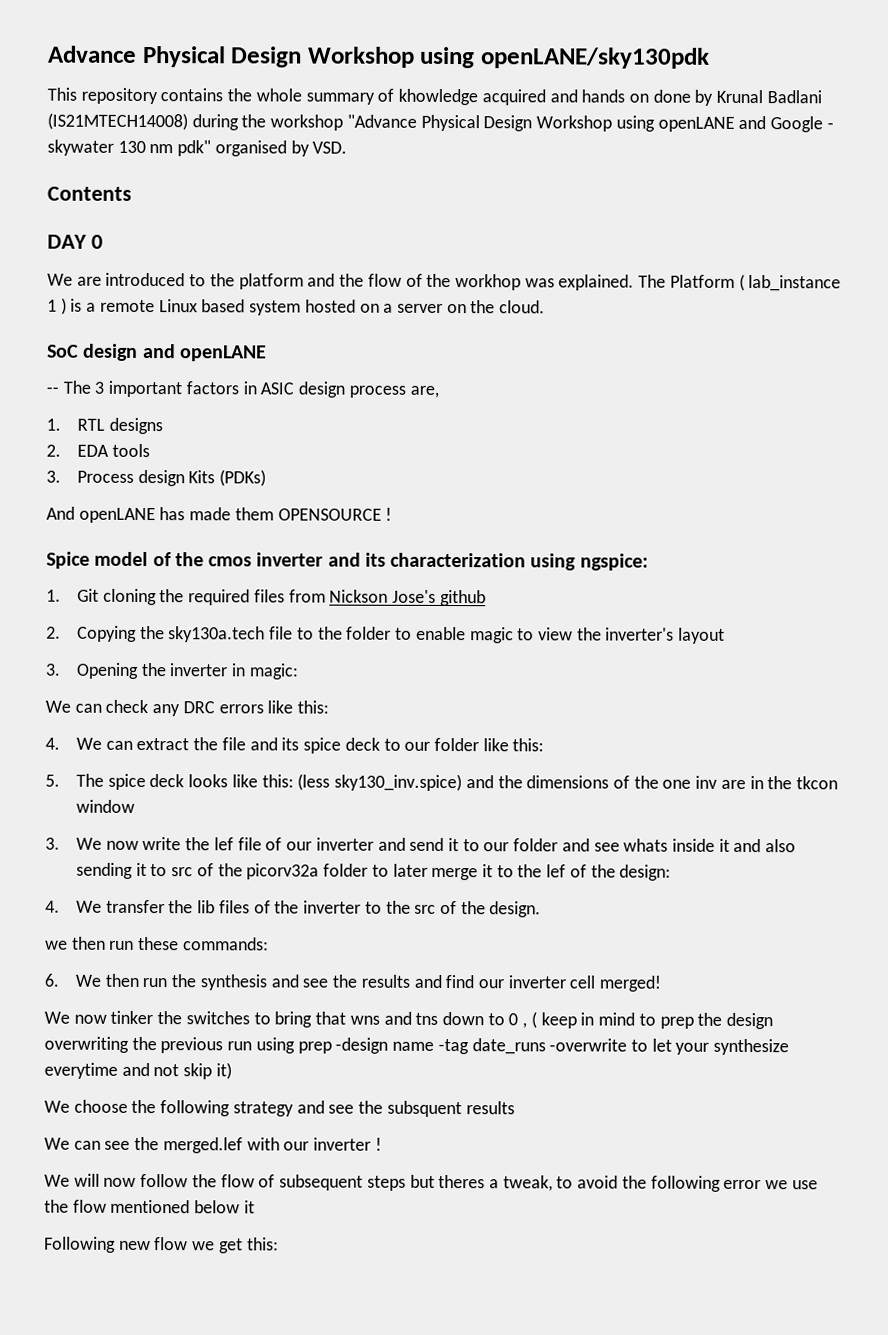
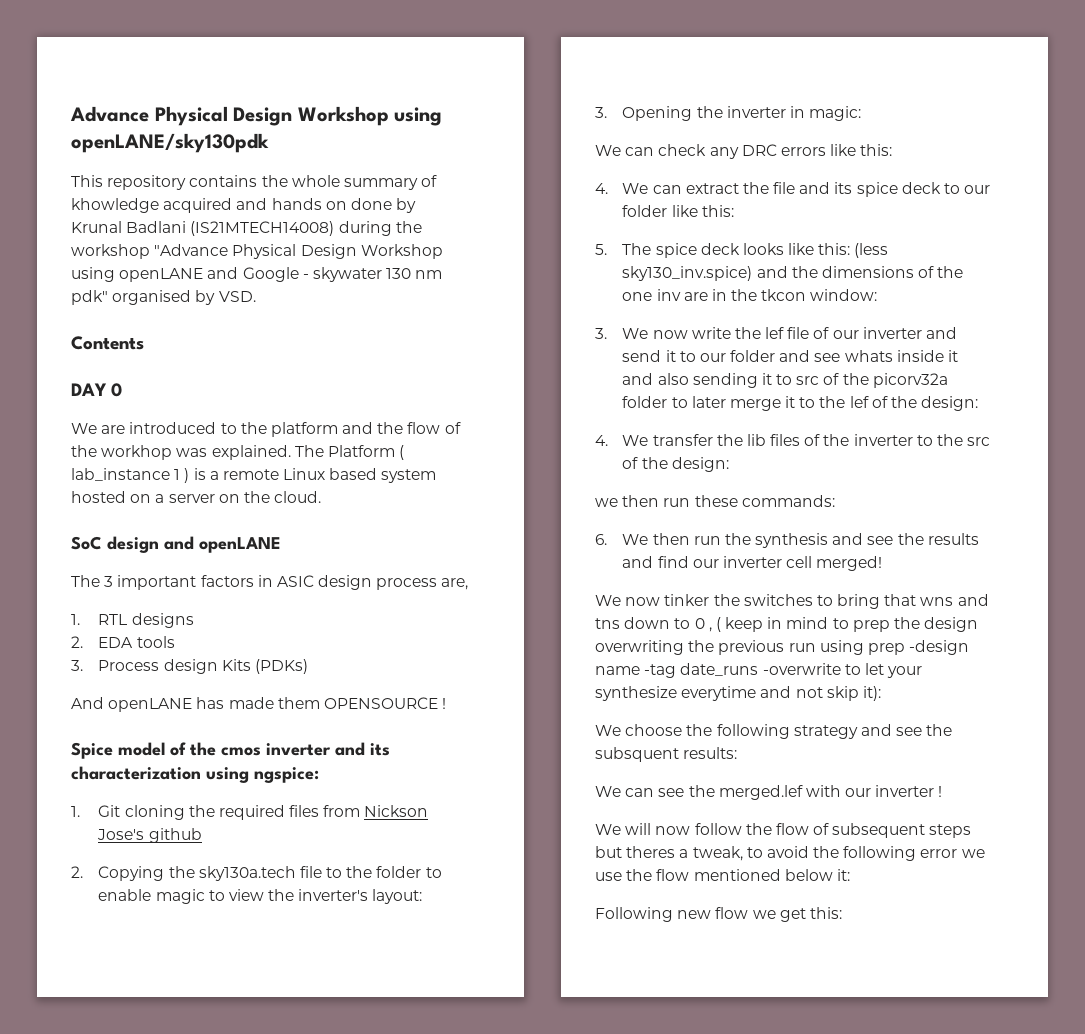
[46,386,59,394] -- -> (281, 545) none
[678,627,726,644] layout -> [372,889,423,904] layout:
[75,799,135,813] window -> [810,289,878,301] window:
[489,901,542,918] design. -> [671,457,729,472] design:
[215,1062,232,1080] it) -> [862,686,881,701] it):
[465,1101,515,1115] results -> [683,747,738,759] results:
[243,1200,255,1214] it -> [836,869,850,881] it:

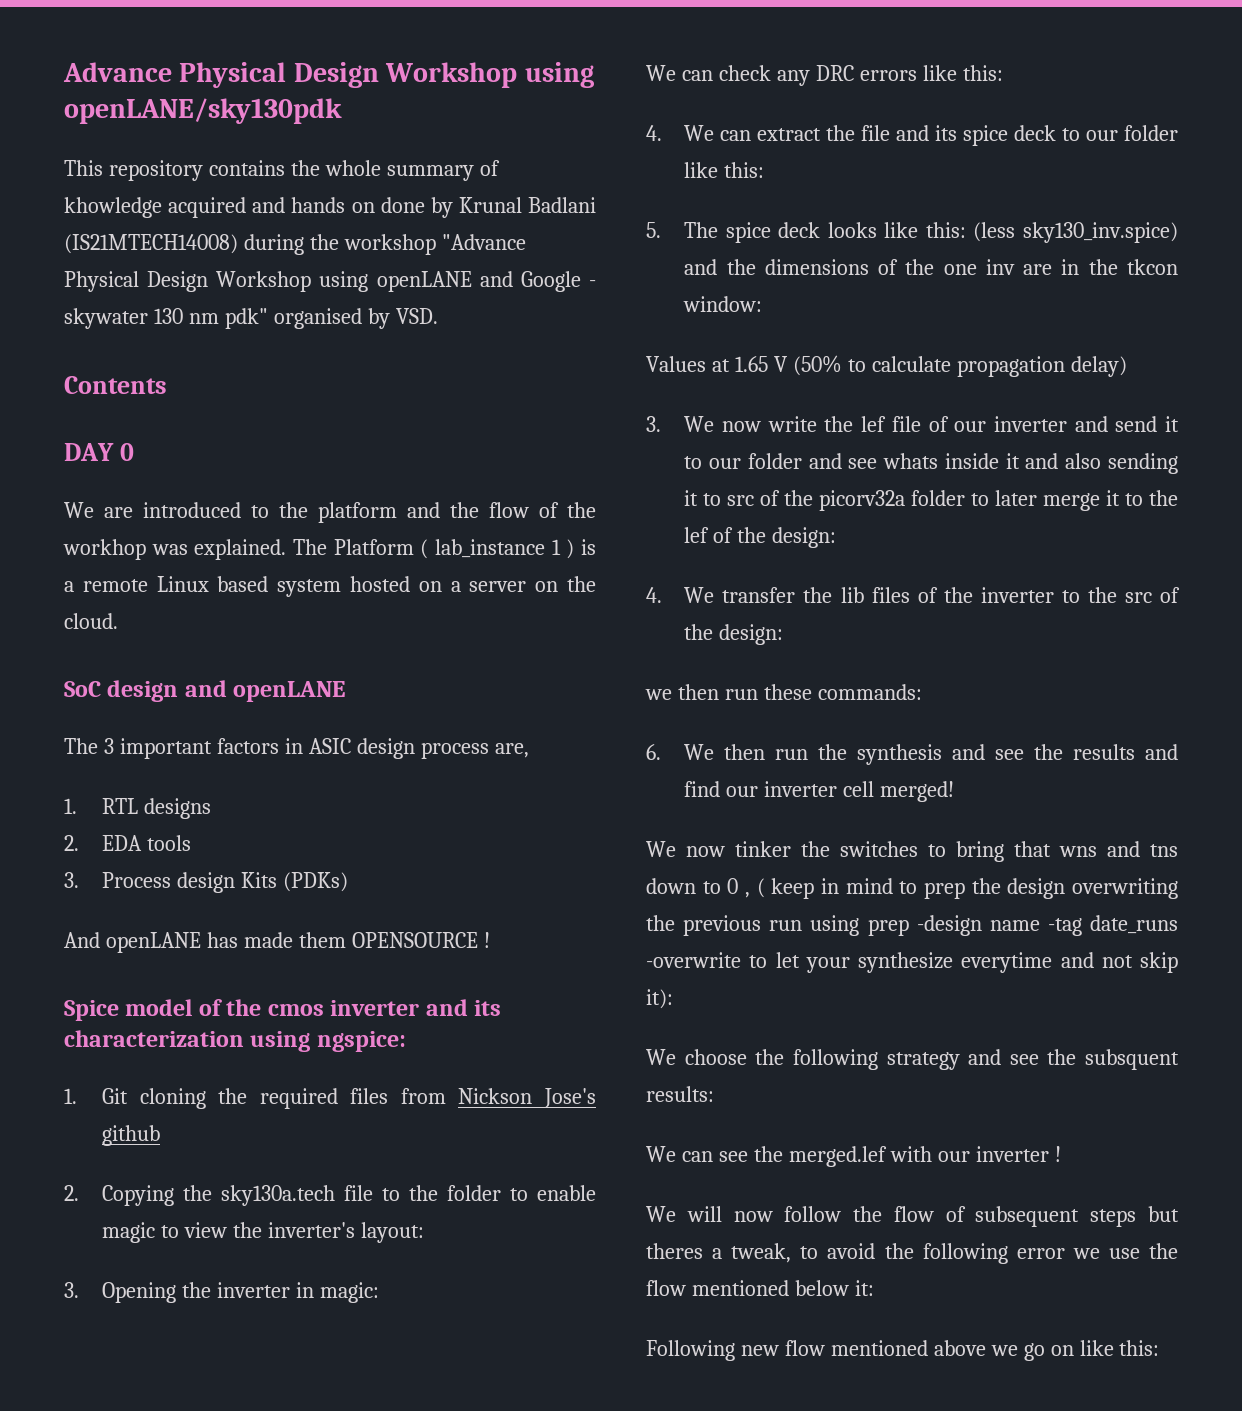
(878, 295) none -> [646,355,1127,377] // Values at 1.65 V (50% to calculate propagation delay)
[752,908,806,922] we get -> [830,1340,1114,1361] mentioned above we go on like

